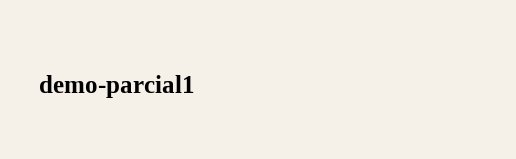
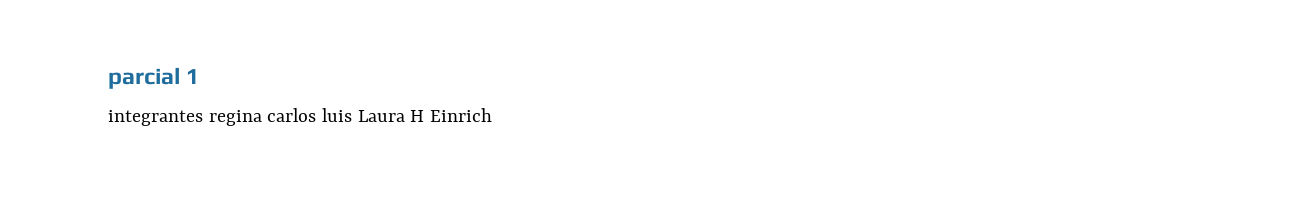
[39,75,195,98] demo-parcial1 -> [108,67,200,89] [108,108,493,126] parcial 1 // integrantes regina carlos luis Laura H Einrich

